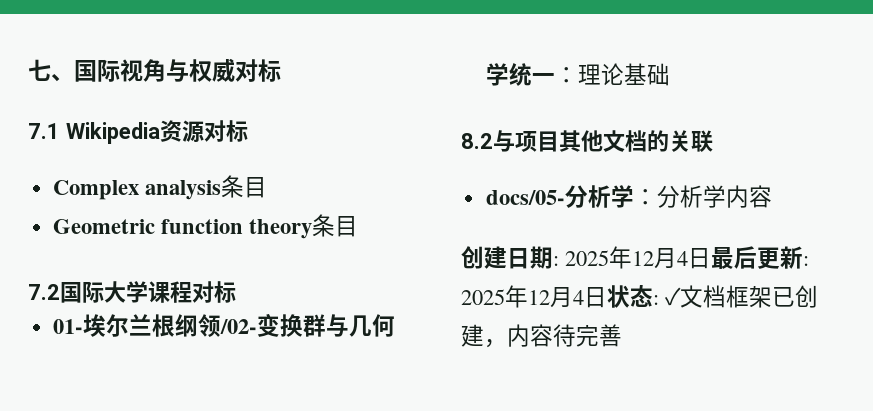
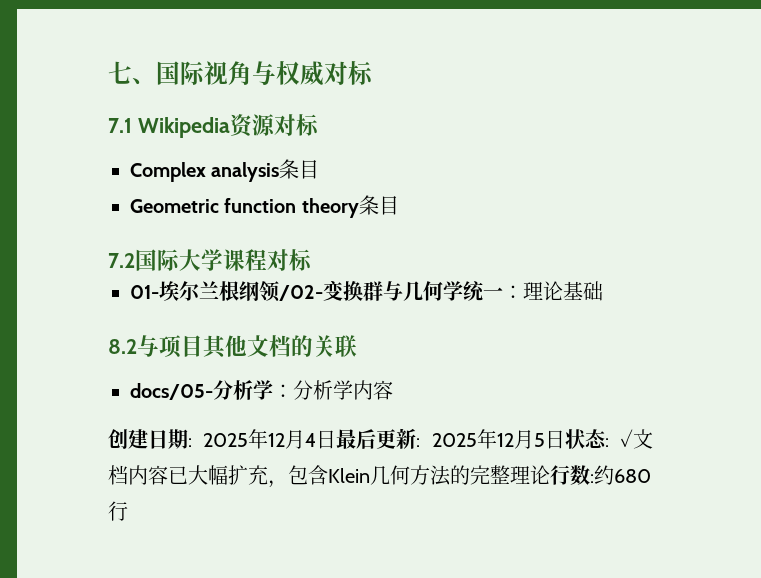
[573,290,584,305] 4 -> [533,433,545,447] 5
[726,285,819,308] [461,324,622,348] 框架已创建，内容待完善 -> [128,465,651,488] [108,501,128,521] 内容已大幅扩充，包含Klein几何方法的完整理论行数:约680行

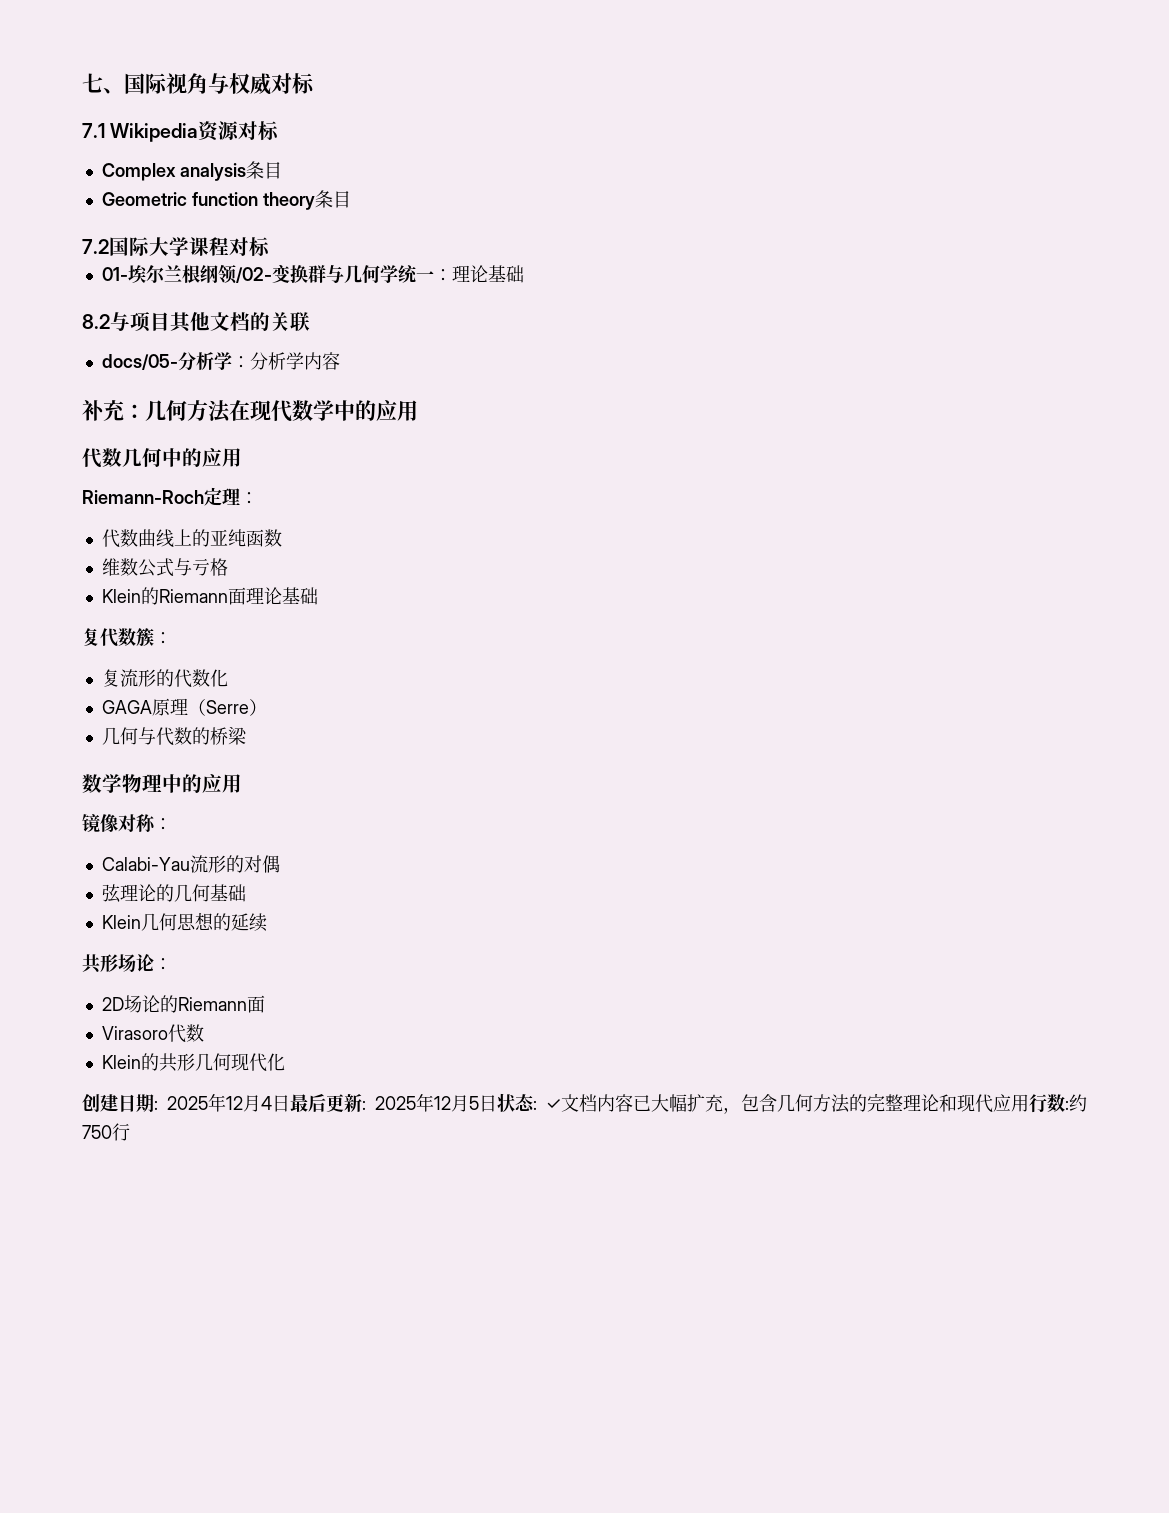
(393, 390) none -> [82,400,418,423] [82,448,242,468] [82,487,258,506] [101,529,282,548] [101,558,228,577] [101,587,318,605] [82,628,172,647] [101,669,228,688] [101,698,267,716] [101,726,247,746] [82,774,242,793] [82,814,172,832] [101,855,280,873] [101,884,246,903] [101,912,267,932] [82,954,172,973] [101,995,265,1013] [101,1024,204,1043] [101,1053,285,1072] // 补充：几何方法在现代数学中的应用 // 代数几何中的应用 // Riemann-Roch定理： // 代数曲线上的亚纯函数 // 维数公式与亏格 // Klein的Riemann面理论基础 // 复代数簇： // 复流形的代数化 // GAGA原理（Serre） // 几何与代数的桥梁 // 数学物理中的应用 // 镜像对称： // Calabi-Yau流形的对偶 // 弦理论的几何基础 // Klein几何思想的延续 // 共形场论： // 2D场论的Riemann面 // Virasoro代数 // Klein的共形几何现代化
[328,468,370,483] Klein -> (777, 1103) none
(550, 475) none -> [939,1094,1029,1113] 和现代应用
[614,469,651,483] 680 -> [82,1125,112,1139] 750

